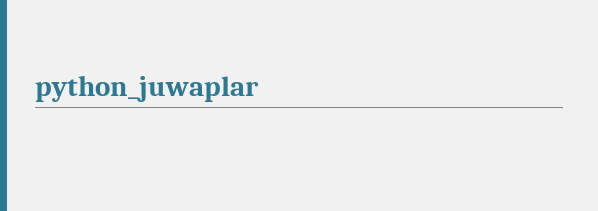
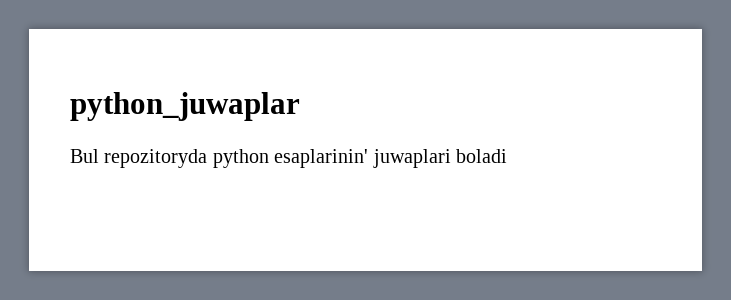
(259, 88) none -> [70,149,507,168] // Bul repozitoryda python esaplarinin' juwaplari boladi

